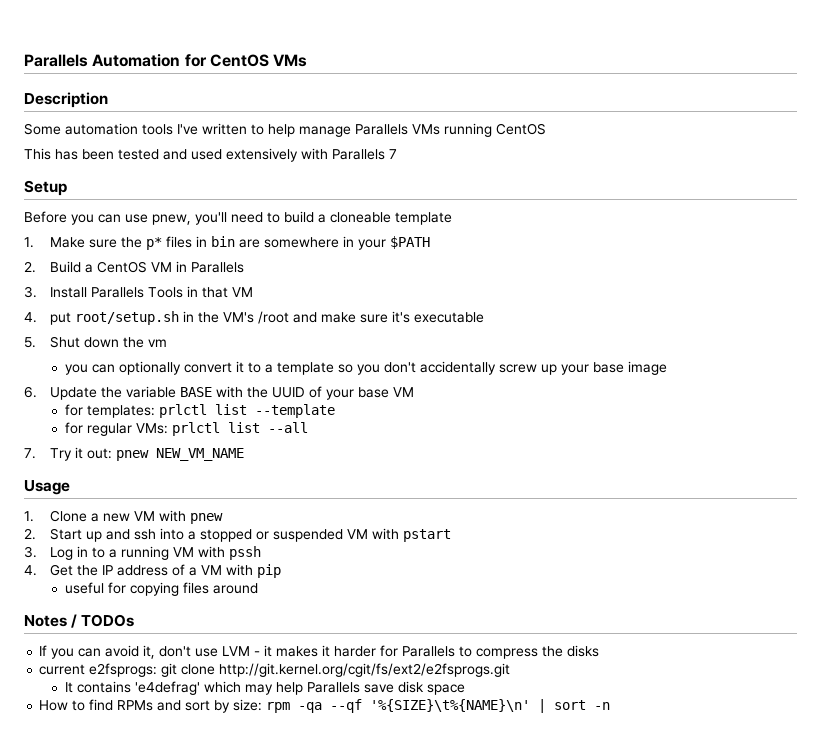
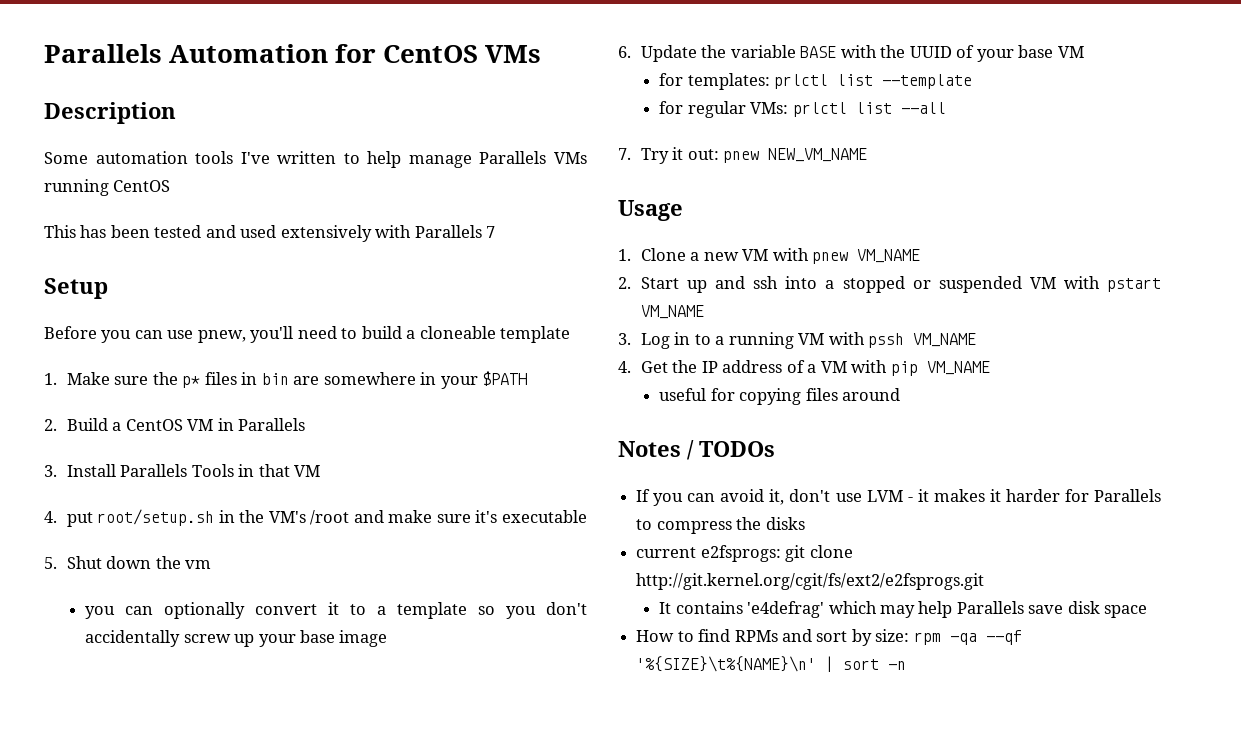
(223, 518) none -> [857,249,921,263] VM_NAME
(451, 535) none -> [641,305,705,319] VM_NAME
(261, 553) none -> [913,333,977,347] VM_NAME
(281, 571) none -> [926,361,990,375] VM_NAME

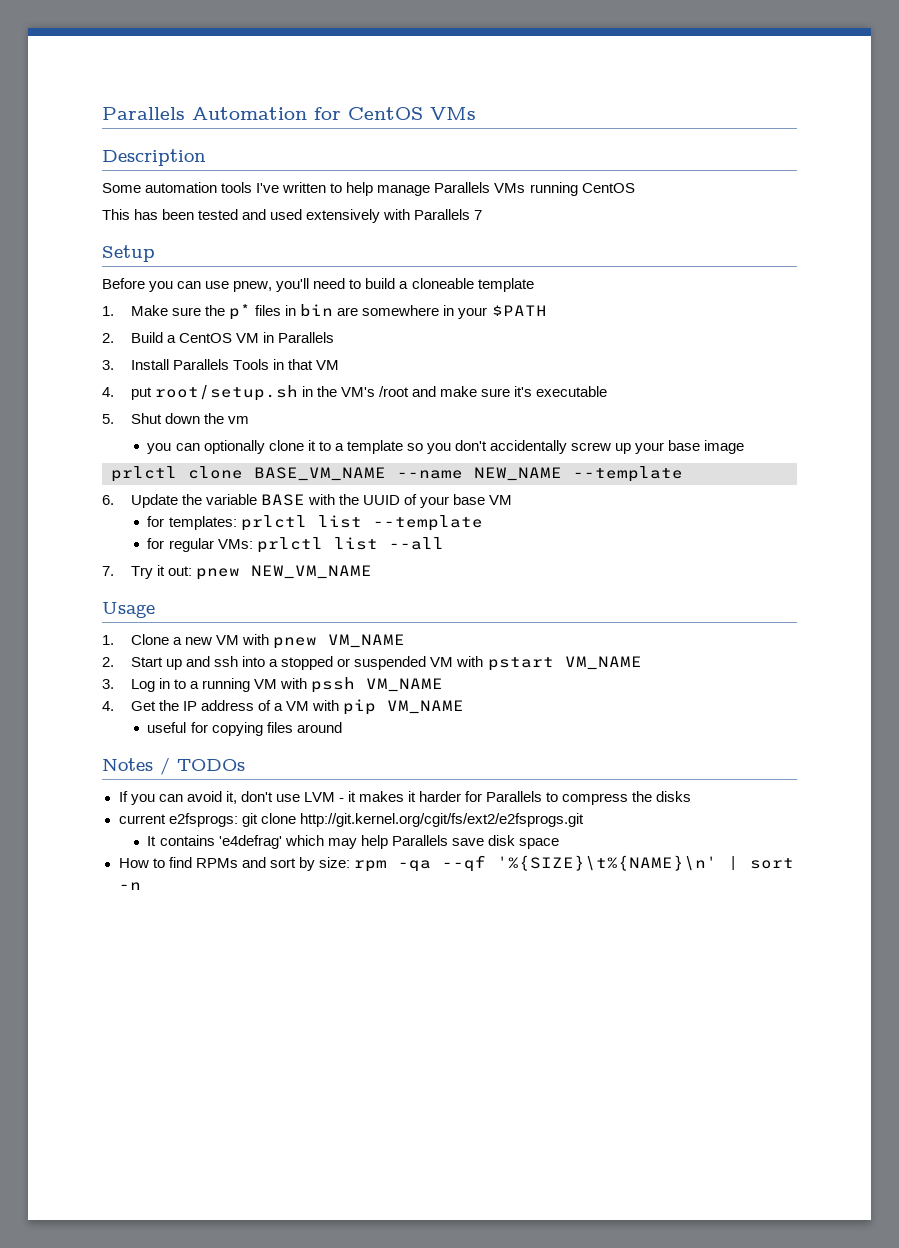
[255,604,318,615] convert -> [268,440,304,451] clone
(388, 638) none -> [111,466,683,482] // prlctl clone BASE_VM_NAME --name NEW_NAME --template

